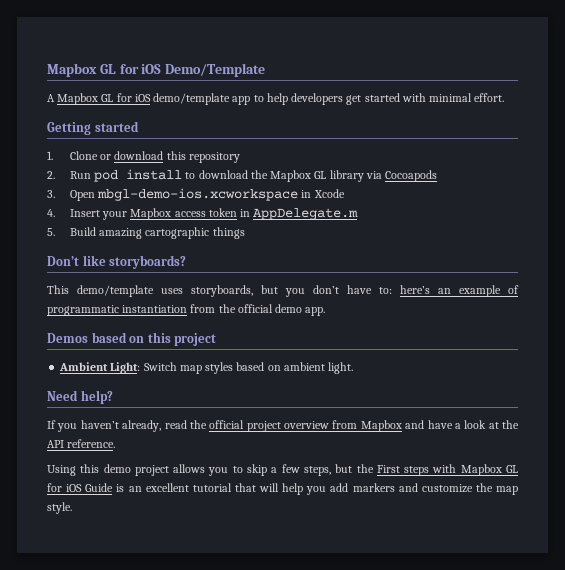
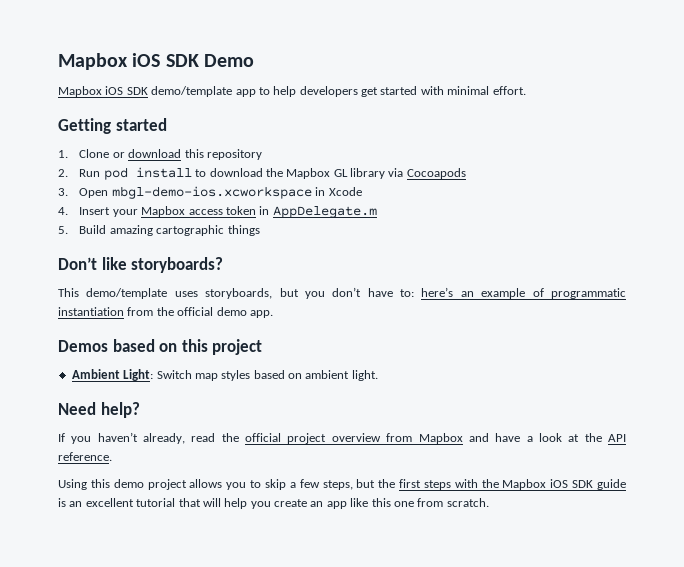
[47,63,266,77] [47,93,151,105] Mapbox GL for iOS Demo/Template // A Mapbox GL for iOS -> [58,53,254,70] [58,86,148,97] Mapbox iOS SDK Demo // Mapbox iOS SDK
[376,465,400,473] First -> [399,479,422,488] first
[460,464,518,476] [47,483,114,492] Mapbox GL for iOS Guide -> [481,479,627,490] the Mapbox iOS SDK guide
[330,483,518,495] [47,502,72,514] add markers and customize the map style. -> [274,498,489,509] create an app like this one from scratch.

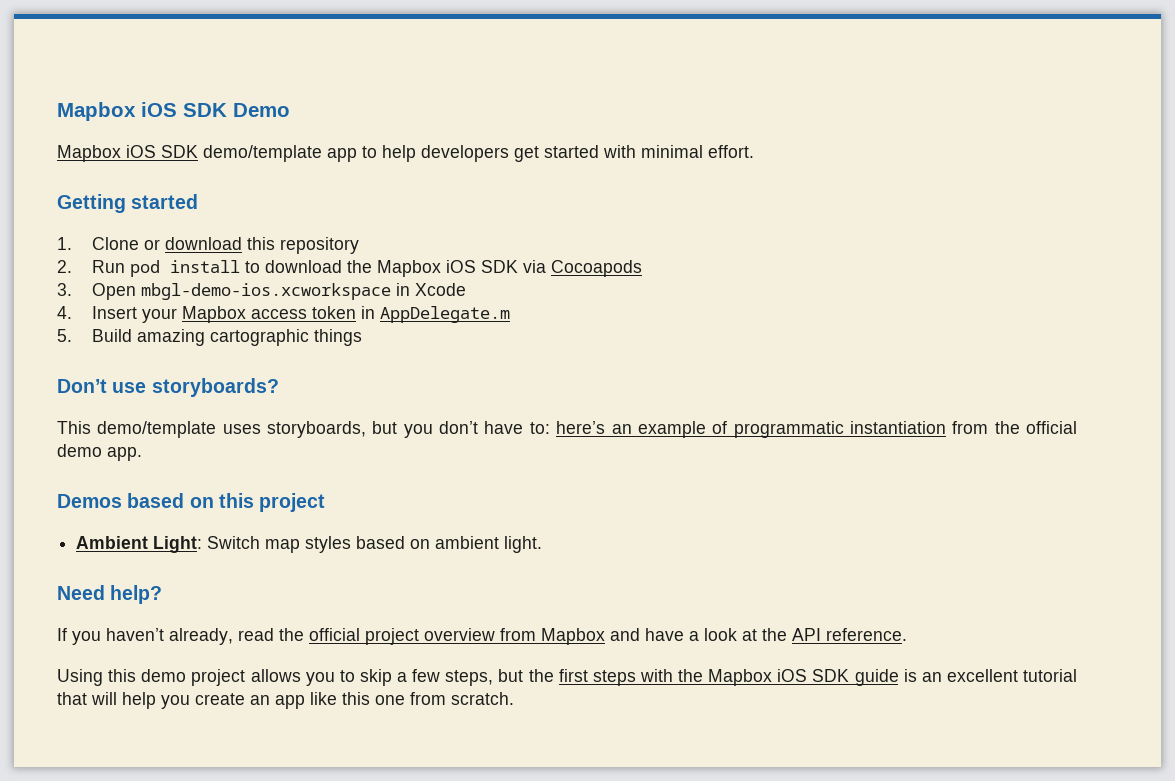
[333,168,386,179] GL library -> [445,260,518,273] iOS SDK
[101,257,127,270] like -> [112,382,147,393] use

